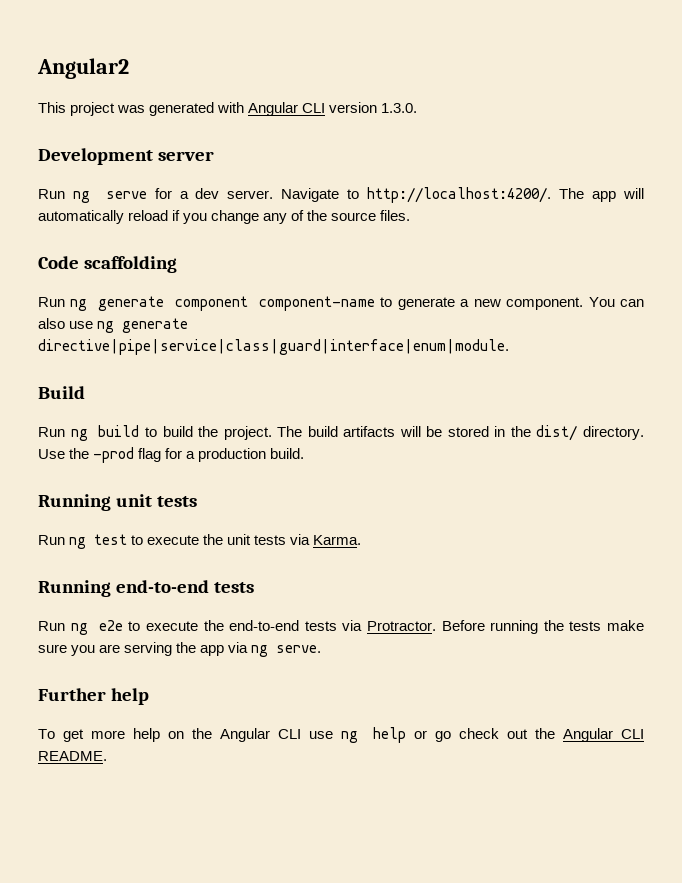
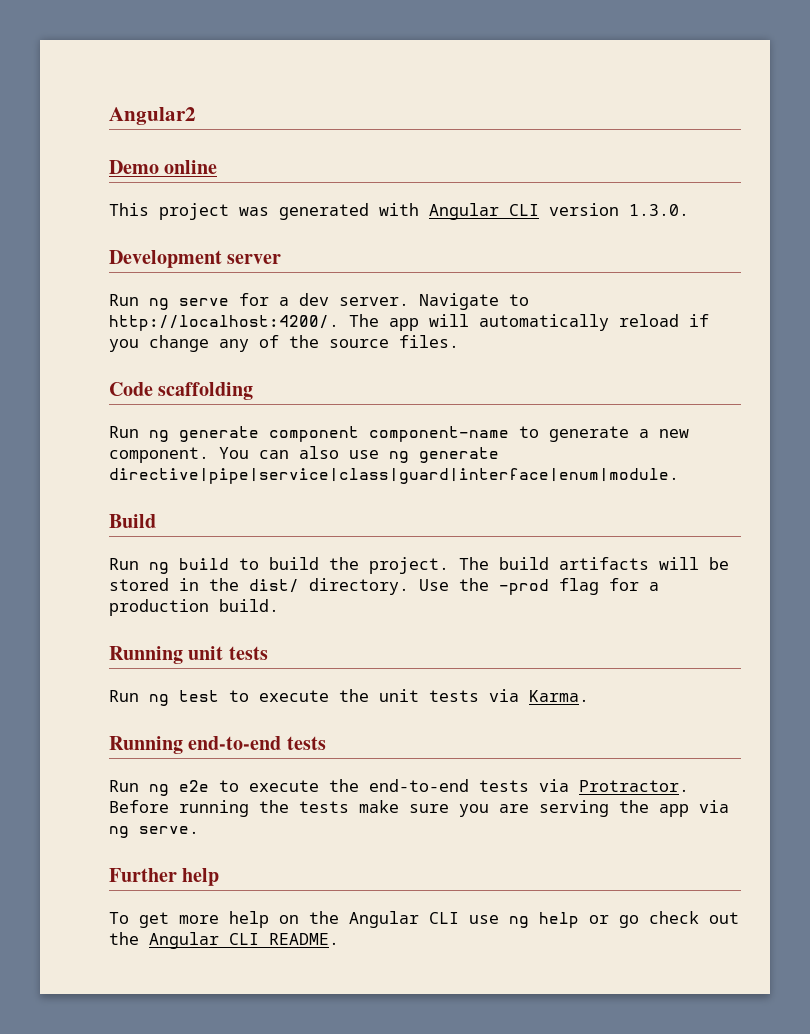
(129, 68) none -> [109,160,218,174] // Demo online

